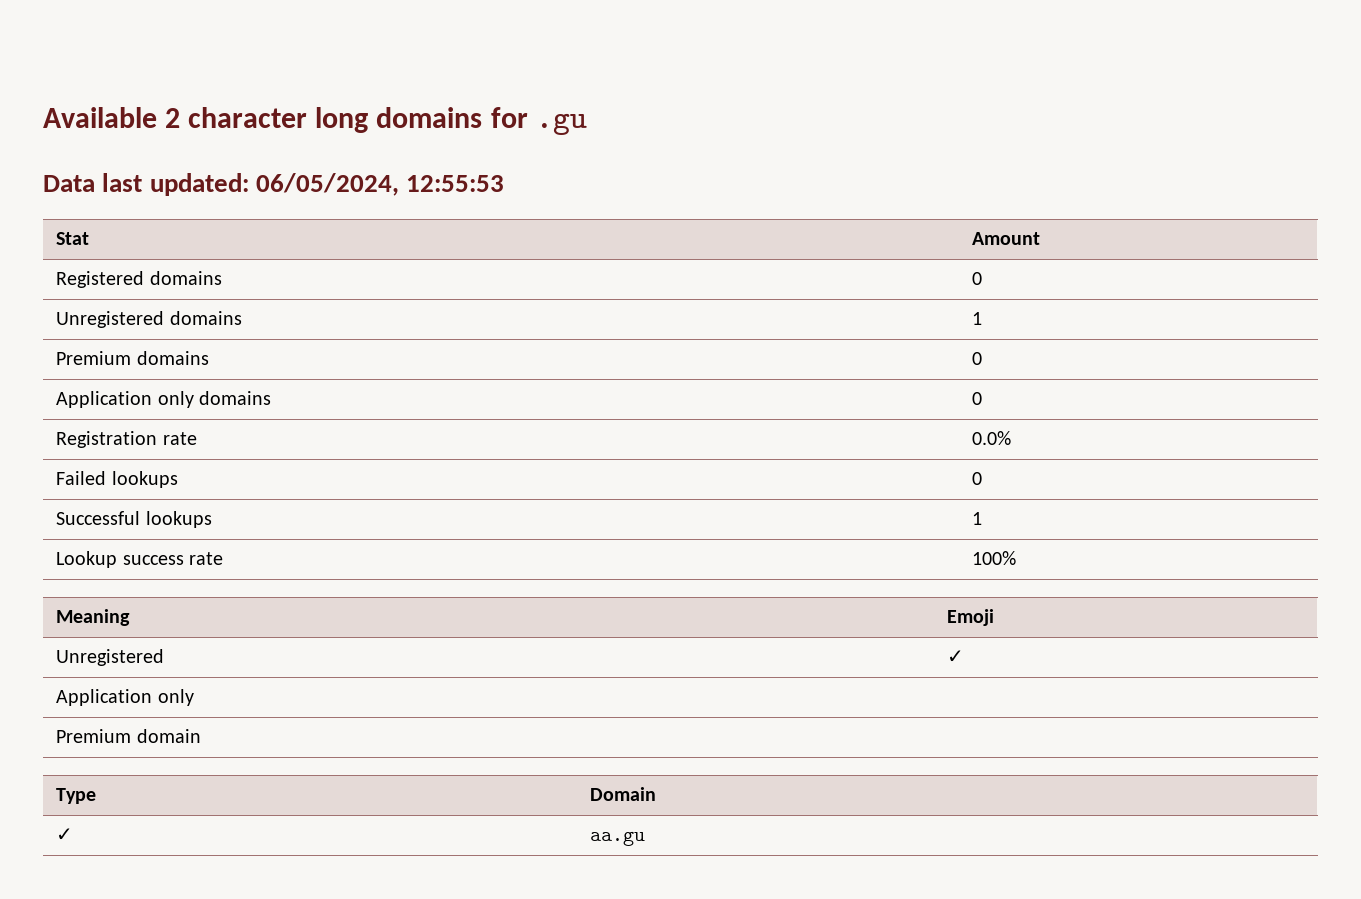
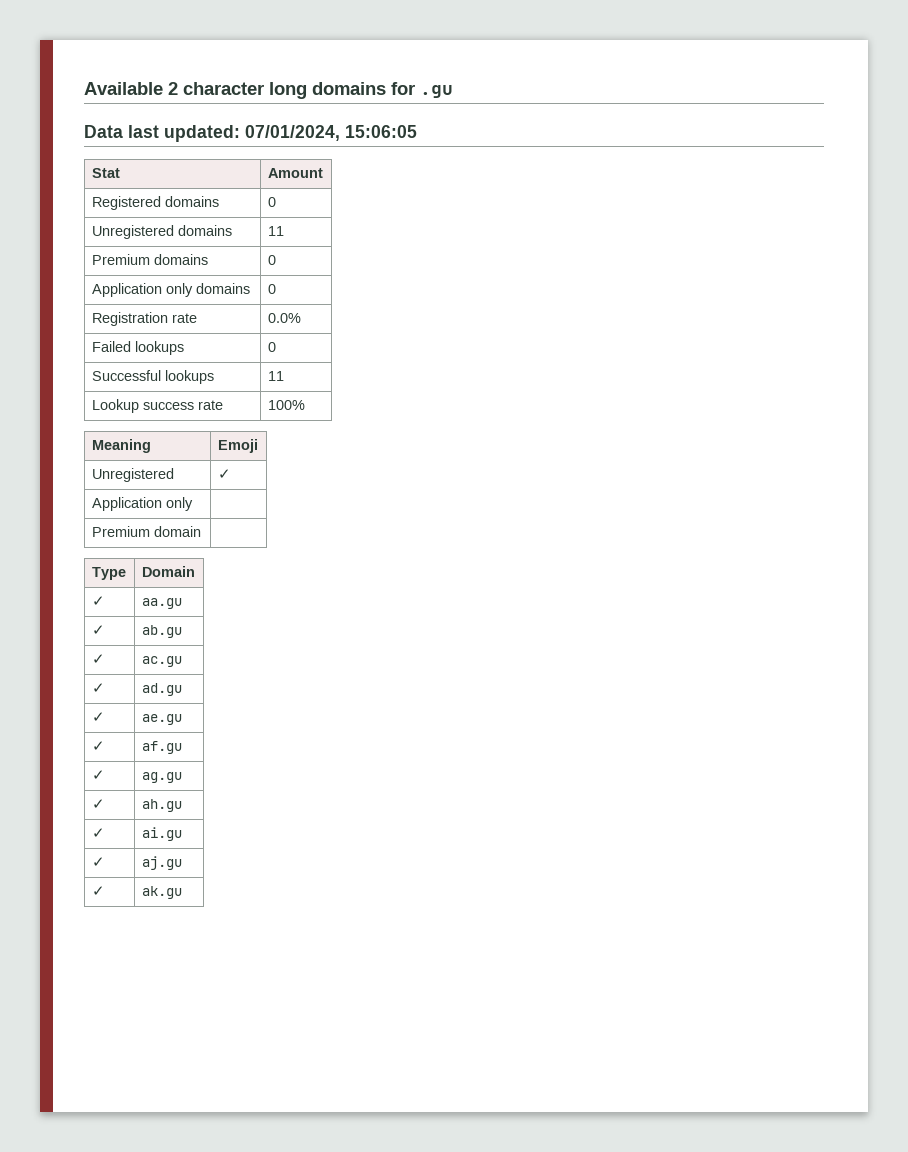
[255,173,505,196] 06/05/2024, 12:55:53 -> [245,125,417,141] 07/01/2024, 15:06:05
[972,312,983,325] 1 -> [267,226,284,236] 11
[972,512,983,525] 1 -> [267,371,284,381] 11
(646, 838) none -> [91,625,105,635] [141,625,182,638] [91,654,105,664] [141,656,182,667] [91,683,105,693] [141,683,182,696] [91,712,105,722] [141,714,182,725] [91,741,105,751] [141,741,182,754] [91,770,105,780] [141,772,182,783] [91,799,105,809] [141,799,182,812] [91,828,105,838] [141,827,182,841] [91,857,105,867] [141,856,182,870] [91,886,105,896] [141,886,182,899] // ✓ | ab.gu // ✓ | ac.gu // ✓ | ad.gu // ✓ | ae.gu // ✓ | af.gu // ✓ | ag.gu // ✓ | ah.gu // ✓ | ai.gu // ✓ | aj.gu // ✓ | ak.gu

